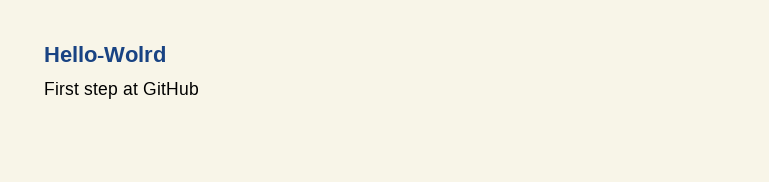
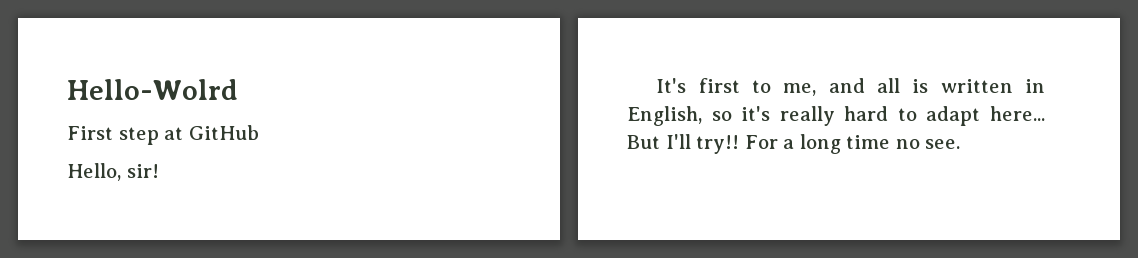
(199, 88) none -> [67,163,159,181] [656,78,1045,96] [627,106,1045,126] [627,134,961,154] // Hello, sir! // It's first to me, and all is written in English, so it's really hard to adapt here... But I'll try!! For a long time no see.

